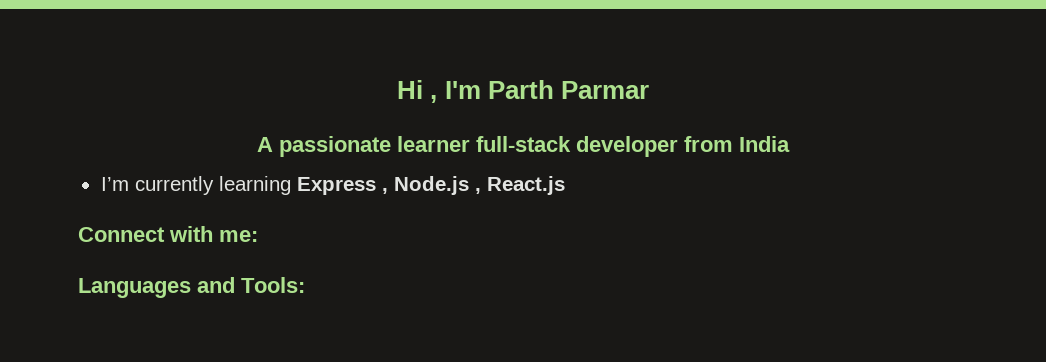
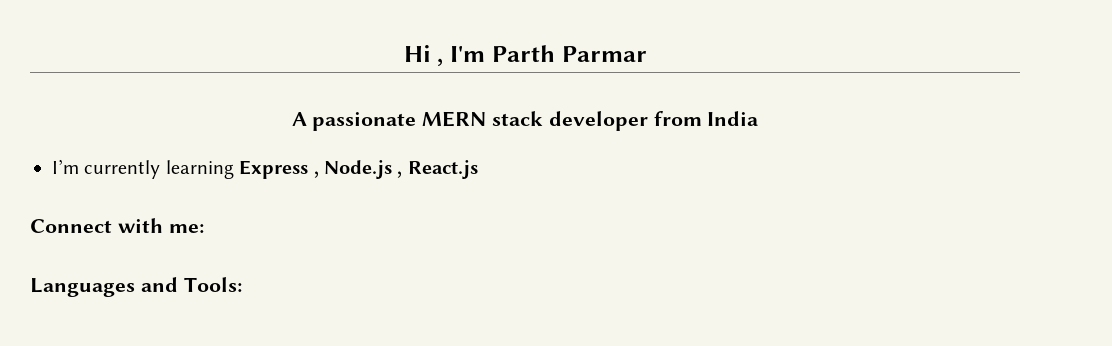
[397,136,571,152] learner full-stack -> [422,111,543,127] MERN stack

